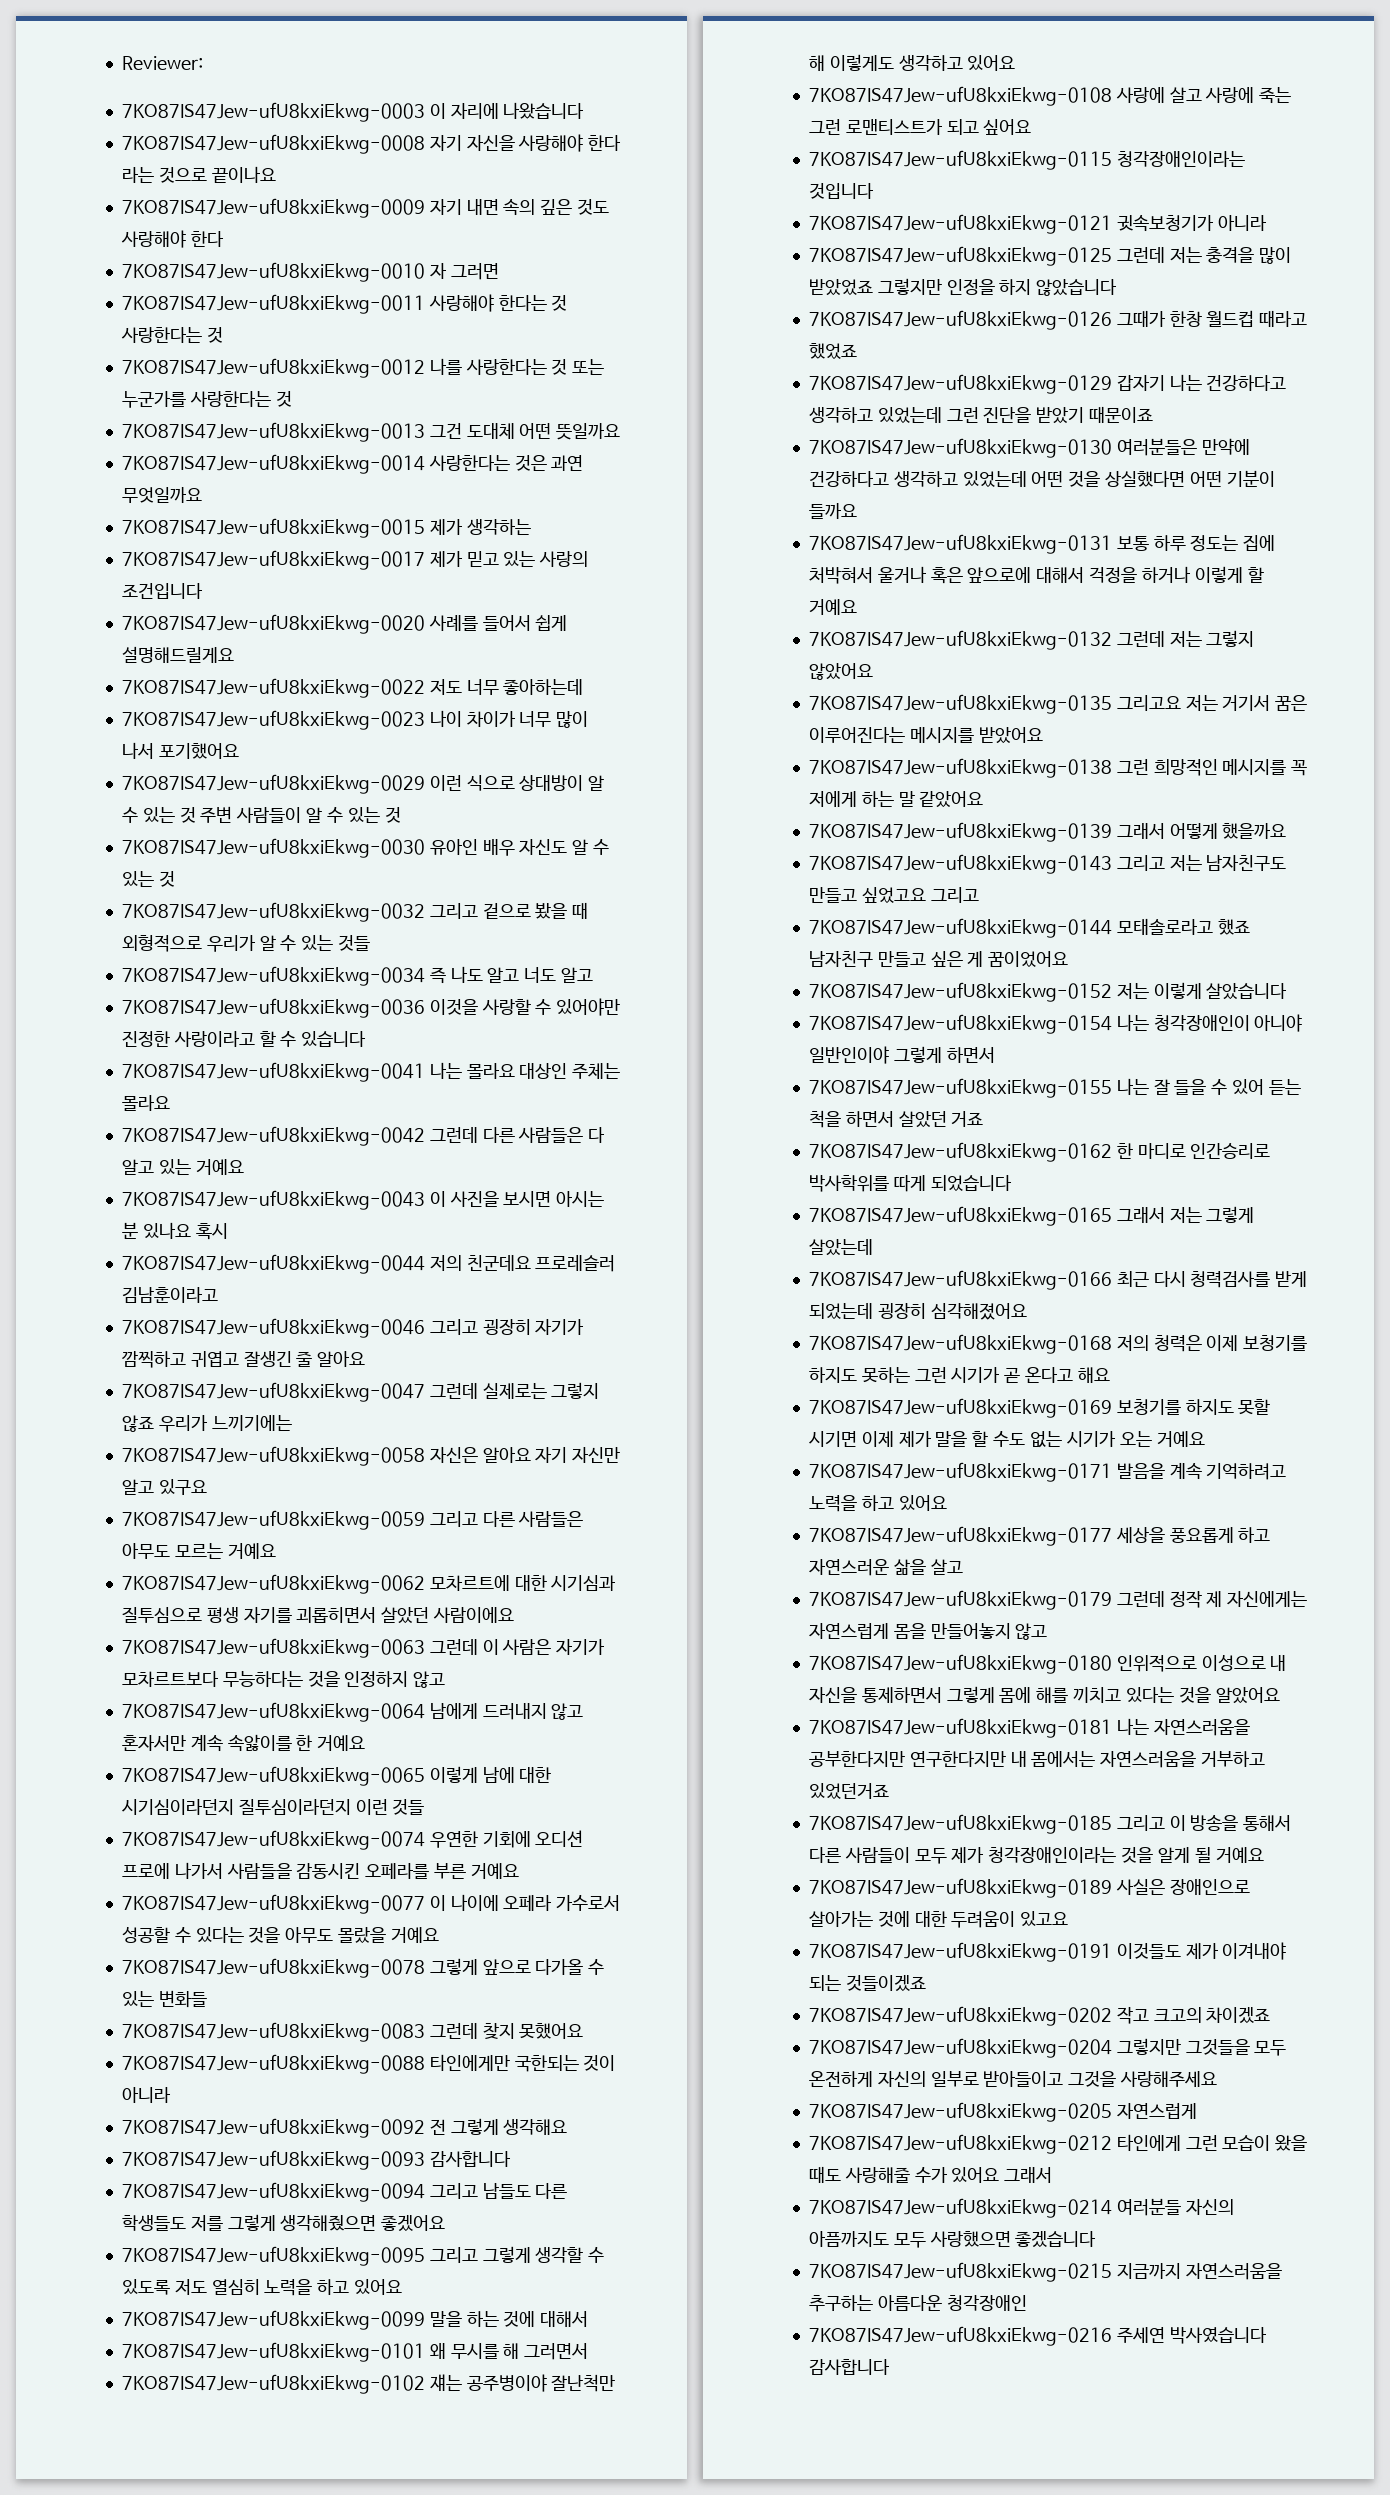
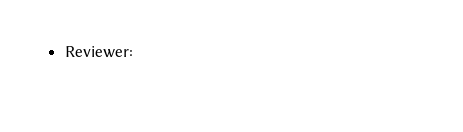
[121,102,585,122] [121,134,622,154] [121,166,276,183] [121,198,610,218] [120,230,224,248] [121,262,499,282] [121,294,568,314] [120,327,223,343] [121,358,605,378] [121,391,292,408] [121,422,621,442] [121,454,584,474] [121,487,202,503] [121,518,531,538] [121,550,589,570] [121,583,203,599] [121,614,568,634] [121,646,234,663] [121,678,584,698] [121,710,589,730] [121,742,239,759] [121,774,605,794] [121,806,401,823] [121,838,610,858] [121,871,175,887] [121,902,589,922] [121,935,371,952] [121,966,594,986] [121,998,621,1018] [121,1031,367,1047] [121,1062,621,1082] [121,1095,170,1111] [121,1126,606,1146] [121,1159,244,1175] [121,1190,605,1210] [121,1222,228,1240] [121,1254,616,1274] [121,1287,218,1303] [121,1318,585,1338] [120,1351,366,1368] [121,1382,600,1402] [121,1415,292,1432] [121,1446,621,1466] [121,1479,207,1495] [121,1510,584,1530] [121,1543,276,1559] [121,1574,617,1594] [121,1607,515,1624] [121,1638,606,1658] [121,1671,446,1688] [121,1702,584,1722] [121,1734,366,1752] [121,1766,552,1786] [121,1799,425,1815] [121,1830,584,1850] [121,1862,519,1879] [121,1894,621,1914] [121,1927,439,1943] [121,1958,605,1978] [121,1990,207,2008] [121,2022,584,2042] [121,2054,616,2074] [121,2087,171,2103] [121,2118,568,2138] [121,2150,511,2170] [121,2182,568,2202] [121,2214,446,2232] [121,2246,605,2266] [121,2279,403,2296] [121,2310,589,2330] [121,2342,589,2362] [121,2374,616,2394] [808,54,1016,71] [808,86,1292,106] [808,119,1032,135] [808,150,1245,170] [808,183,874,199] [808,214,1267,234] [808,246,1292,266] [808,278,1118,296] [808,310,1308,330] [808,343,857,360] [808,374,1287,394] [808,406,1154,424] [808,438,1250,458] [808,470,1275,488] [808,503,857,519] [808,534,1276,554] [808,566,1264,584] [808,599,857,615] [808,630,1255,650] [808,663,873,680] [808,694,1308,714] [808,727,1043,744] [808,758,1308,778] [808,791,984,808] [808,822,1287,842] [808,854,1287,874] [808,887,979,904] [808,918,1250,938] [808,951,1069,968] [808,982,1288,1002] [808,1014,1303,1034] [808,1046,995,1064] [808,1078,1301,1098] [808,1110,984,1128] [808,1142,1271,1162] [808,1175,1012,1192] [808,1206,1255,1226] [808,1239,873,1256] [808,1270,1308,1290] [808,1303,1027,1320] [808,1334,1308,1354] [808,1367,1110,1383] [808,1398,1271,1418] [808,1431,1205,1448] [808,1462,1287,1482] [808,1495,947,1512] [808,1526,1271,1546] [808,1559,963,1576] [808,1590,1308,1610] [808,1623,1048,1640] [808,1654,1287,1674] [808,1686,1280,1704] [808,1718,1250,1738] [808,1751,1266,1768] [808,1783,889,1800] [808,1814,1292,1834] [808,1847,1264,1864] [808,1878,1250,1898] [808,1911,1069,1928] [808,1942,1287,1962] [808,1975,926,1992] [808,2006,1271,2026] [808,2038,1287,2058] [808,2071,1218,2087] [808,2102,1197,2122] [808,2134,1308,2154] [808,2166,1053,2183] [808,2198,1234,2218] [808,2231,1097,2248] [808,2262,1282,2282] [808,2295,1027,2312] [808,2326,1267,2346] [808,2359,890,2375] // 7KO87IS47Jew-ufU8kxiEkwg-0003 이 자리에 나왔습니다 // 7KO87IS47Jew-ufU8kxiEkwg-0008 자기 자신을 사랑해야 한다 라는 것으로 끝이나요 // 7KO87IS47Jew-ufU8kxiEkwg-0009 자기 내면 속의 깊은 것도 사랑해야 한다 // 7KO87IS47Jew-ufU8kxiEkwg-0010 자 그러면 // 7KO87IS47Jew-ufU8kxiEkwg-0011 사랑해야 한다는 것 사랑한다는 것 // 7KO87IS47Jew-ufU8kxiEkwg-0012 나를 사랑한다는 것 또는 누군가를 사랑한다는 것 // 7KO87IS47Jew-ufU8kxiEkwg-0013 그건 도대체 어떤 뜻일까요 // 7KO87IS47Jew-ufU8kxiEkwg-0014 사랑한다는 것은 과연 무엇일까요 // 7KO87IS47Jew-ufU8kxiEkwg-0015 제가 생각하는 // 7KO87IS47Jew-ufU8kxiEkwg-0017 제가 믿고 있는 사랑의 조건입니다 // 7KO87IS47Jew-ufU8kxiEkwg-0020 사례를 들어서 쉽게 설명해드릴게요 // 7KO87IS47Jew-ufU8kxiEkwg-0022 저도 너무 좋아하는데 // 7KO87IS47Jew-ufU8kxiEkwg-0023 나이 차이가 너무 많이 나서 포기했어요 // 7KO87IS47Jew-ufU8kxiEkwg-0029 이런 식으로 상대방이 알 수 있는 것 주변 사람들이 알 수 있는 것 // 7KO87IS47Jew-ufU8kxiEkwg-0030 유아인 배우 자신도 알 수 있는 것 // 7KO87IS47Jew-ufU8kxiEkwg-0032 그리고 겉으로 봤을 때 외형적으로 우리가 알 수 있는 것들 // 7KO87IS47Jew-ufU8kxiEkwg-0034 즉 나도 알고 너도 알고 // 7KO87IS47Jew-ufU8kxiEkwg-0036 이것을 사랑할 수 있어야만 진정한 사랑이라고 할 수 있습니다 // 7KO87IS47Jew-ufU8kxiEkwg-0041 나는 몰라요 대상인 주체는 몰라요 // 7KO87IS47Jew-ufU8kxiEkwg-0042 그런데 다른 사람들은 다 알고 있는 거예요 // 7KO87IS47Jew-ufU8kxiEkwg-0043 이 사진을 보시면 아시는 분 있나요 혹시 // 7KO87IS47Jew-ufU8kxiEkwg-0044 저의 친군데요 프로레슬러 김남훈이라고 // 7KO87IS47Jew-ufU8kxiEkwg-0046 그리고 굉장히 자기가 깜찍하고 귀엽고 잘생긴 줄 알아요 // 7KO87IS47Jew-ufU8kxiEkwg-0047 그런데 실제로는 그렇지 않죠 우리가 느끼기에는 // 7KO87IS47Jew-ufU8kxiEkwg-0058 자신은 알아요 자기 자신만 알고 있구요 // 7KO87IS47Jew-ufU8kxiEkwg-0059 그리고 다른 사람들은 아무도 모르는 거예요 // 7KO87IS47Jew-ufU8kxiEkwg-0062 모차르트에 대한 시기심과 질투심으로 평생 자기를 괴롭히면서 살았던 사람이에요 // 7KO87IS47Jew-ufU8kxiEkwg-0063 그런데 이 사람은 자기가 모차르트보다 무능하다는 것을 인정하지 않고 // 7KO87IS47Jew-ufU8kxiEkwg-0064 남에게 드러내지 않고 혼자서만 계속 속앓이를 한 거예요 // 7KO87IS47Jew-ufU8kxiEkwg-0065 이렇게 남에 대한 시기심이라던지 질투심이라던지 이런 것들 // 7KO87IS47Jew-ufU8kxiEkwg-0074 우연한 기회에 오디션 프로에 나가서 사람들을 감동시킨 오페라를 부른 거예요 // 7KO87IS47Jew-ufU8kxiEkwg-0077 이 나이에 오페라 가수로서 성공할 수 있다는 것을 아무도 몰랐을 거예요 // 7KO87IS47Jew-ufU8kxiEkwg-0078 그렇게 앞으로 다가올 수 있는 변화들 // 7KO87IS47Jew-ufU8kxiEkwg-0083 그런데 찾지 못했어요 // 7KO87IS47Jew-ufU8kxiEkwg-0088 타인에게만 국한되는 것이 아니라 // 7KO87IS47Jew-ufU8kxiEkwg-0092 전 그렇게 생각해요 // 7KO87IS47Jew-ufU8kxiEkwg-0093 감사합니다 // 7KO87IS47Jew-ufU8kxiEkwg-0094 그리고 남들도 다른 학생들도 저를 그렇게 생각해줬으면 좋겠어요 // 7KO87IS47Jew-ufU8kxiEkwg-0095 그리고 그렇게 생각할 수 있도록 저도 열심히 노력을 하고 있어요 // 7KO87IS47Jew-ufU8kxiEkwg-0099 말을 하는 것에 대해서 // 7KO87IS47Jew-ufU8kxiEkwg-0101 왜 무시를 해 그러면서 // 7KO87IS47Jew-ufU8kxiEkwg-0102 쟤는 공주병이야 잘난척만 해 이렇게도 생각하고 있어요 // 7KO87IS47Jew-ufU8kxiEkwg-0108 사랑에 살고 사랑에 죽는 그런 로맨티스트가 되고 싶어요 // 7KO87IS47Jew-ufU8kxiEkwg-0115 청각장애인이라는 것입니다 // 7KO87IS47Jew-ufU8kxiEkwg-0121 귓속보청기가 아니라 // 7KO87IS47Jew-ufU8kxiEkwg-0125 그런데 저는 충격을 많이 받았었죠 그렇지만 인정을 하지 않았습니다 // 7KO87IS47Jew-ufU8kxiEkwg-0126 그때가 한창 월드컵 때라고 했었죠 // 7KO87IS47Jew-ufU8kxiEkwg-0129 갑자기 나는 건강하다고 생각하고 있었는데 그런 진단을 받았기 때문이죠 // 7KO87IS47Jew-ufU8kxiEkwg-0130 여러분들은 만약에 건강하다고 생각하고 있었는데 어떤 것을 상실했다면 어떤 기분이 들까요 // 7KO87IS47Jew-ufU8kxiEkwg-0131 보통 하루 정도는 집에 처박혀서 울거나 혹은 앞으로에 대해서 걱정을 하거나 이렇게 할 거예요 // 7KO87IS47Jew-ufU8kxiEkwg-0132 그런데 저는 그렇지 않았어요 // 7KO87IS47Jew-ufU8kxiEkwg-0135 그리고요 저는 거기서 꿈은 이루어진다는 메시지를 받았어요 // 7KO87IS47Jew-ufU8kxiEkwg-0138 그런 희망적인 메시지를 꼭 저에게 하는 말 같았어요 // 7KO87IS47Jew-ufU8kxiEkwg-0139 그래서 어떻게 했을까요 // 7KO87IS47Jew-ufU8kxiEkwg-0143 그리고 저는 남자친구도 만들고 싶었고요 그리고 // 7KO87IS47Jew-ufU8kxiEkwg-0144 모태솔로라고 했죠 남자친구 만들고 싶은 게 꿈이었어요 // 7KO87IS47Jew-ufU8kxiEkwg-0152 저는 이렇게 살았습니다 // 7KO87IS47Jew-ufU8kxiEkwg-0154 나는 청각장애인이 아니야 일반인이야 그렇게 하면서 // 7KO87IS47Jew-ufU8kxiEkwg-0155 나는 잘 들을 수 있어 듣는 척을 하면서 살았던 거죠 // 7KO87IS47Jew-ufU8kxiEkwg-0162 한 마디로 인간승리로 박사학위를 따게 되었습니다 // 7KO87IS47Jew-ufU8kxiEkwg-0165 그래서 저는 그렇게 살았는데 // 7KO87IS47Jew-ufU8kxiEkwg-0166 최근 다시 청력검사를 받게 되었는데 굉장히 심각해졌어요 // 7KO87IS47Jew-ufU8kxiEkwg-0168 저의 청력은 이제 보청기를 하지도 못하는 그런 시기가 곧 온다고 해요 // 7KO87IS47Jew-ufU8kxiEkwg-0169 보청기를 하지도 못할 시기면 이제 제가 말을 할 수도 없는 시기가 오는 거예요 // 7KO87IS47Jew-ufU8kxiEkwg-0171 발음을 계속 기억하려고 노력을 하고 있어요 // 7KO87IS47Jew-ufU8kxiEkwg-0177 세상을 풍요롭게 하고 자연스러운 삶을 살고 // 7KO87IS47Jew-ufU8kxiEkwg-0179 그런데 정작 제 자신에게는 자연스럽게 몸을 만들어놓지 않고 // 7KO87IS47Jew-ufU8kxiEkwg-0180 인위적으로 이성으로 내 자신을 통제하면서 그렇게 몸에 해를 끼치고 있다는 것을 알았어요 // 7KO87IS47Jew-ufU8kxiEkwg-0181 나는 자연스러움을 공부한다지만 연구한다지만 내 몸에서는 자연스러움을 거부하고 있었던거죠 // 7KO87IS47Jew-ufU8kxiEkwg-0185 그리고 이 방송을 통해서 다른 사람들이 모두 제가 청각장애인이라는 것을 알게 될 거예요 // 7KO87IS47Jew-ufU8kxiEkwg-0189 사실은 장애인으로 살아가는 것에 대한 두려움이 있고요 // 7KO87IS47Jew-ufU8kxiEkwg-0191 이것들도 제가 이겨내야 되는 것들이겠죠 // 7KO87IS47Jew-ufU8kxiEkwg-0202 작고 크고의 차이겠죠 // 7KO87IS47Jew-ufU8kxiEkwg-0204 그렇지만 그것들을 모두 온전하게 자신의 일부로 받아들이고 그것을 사랑해주세요 // 7KO87IS47Jew-ufU8kxiEkwg-0205 자연스럽게 // 7KO87IS47Jew-ufU8kxiEkwg-0212 타인에게 그런 모습이 왔을 때도 사랑해줄 수가 있어요 그래서 // 7KO87IS47Jew-ufU8kxiEkwg-0214 여러분들 자신의 아픔까지도 모두 사랑했으면 좋겠습니다 // 7KO87IS47Jew-ufU8kxiEkwg-0215 지금까지 자연스러움을 추구하는 아름다운 청각장애인 // 7KO87IS47Jew-ufU8kxiEkwg-0216 주세연 박사였습니다 감사합니다 -> (133, 52) none

